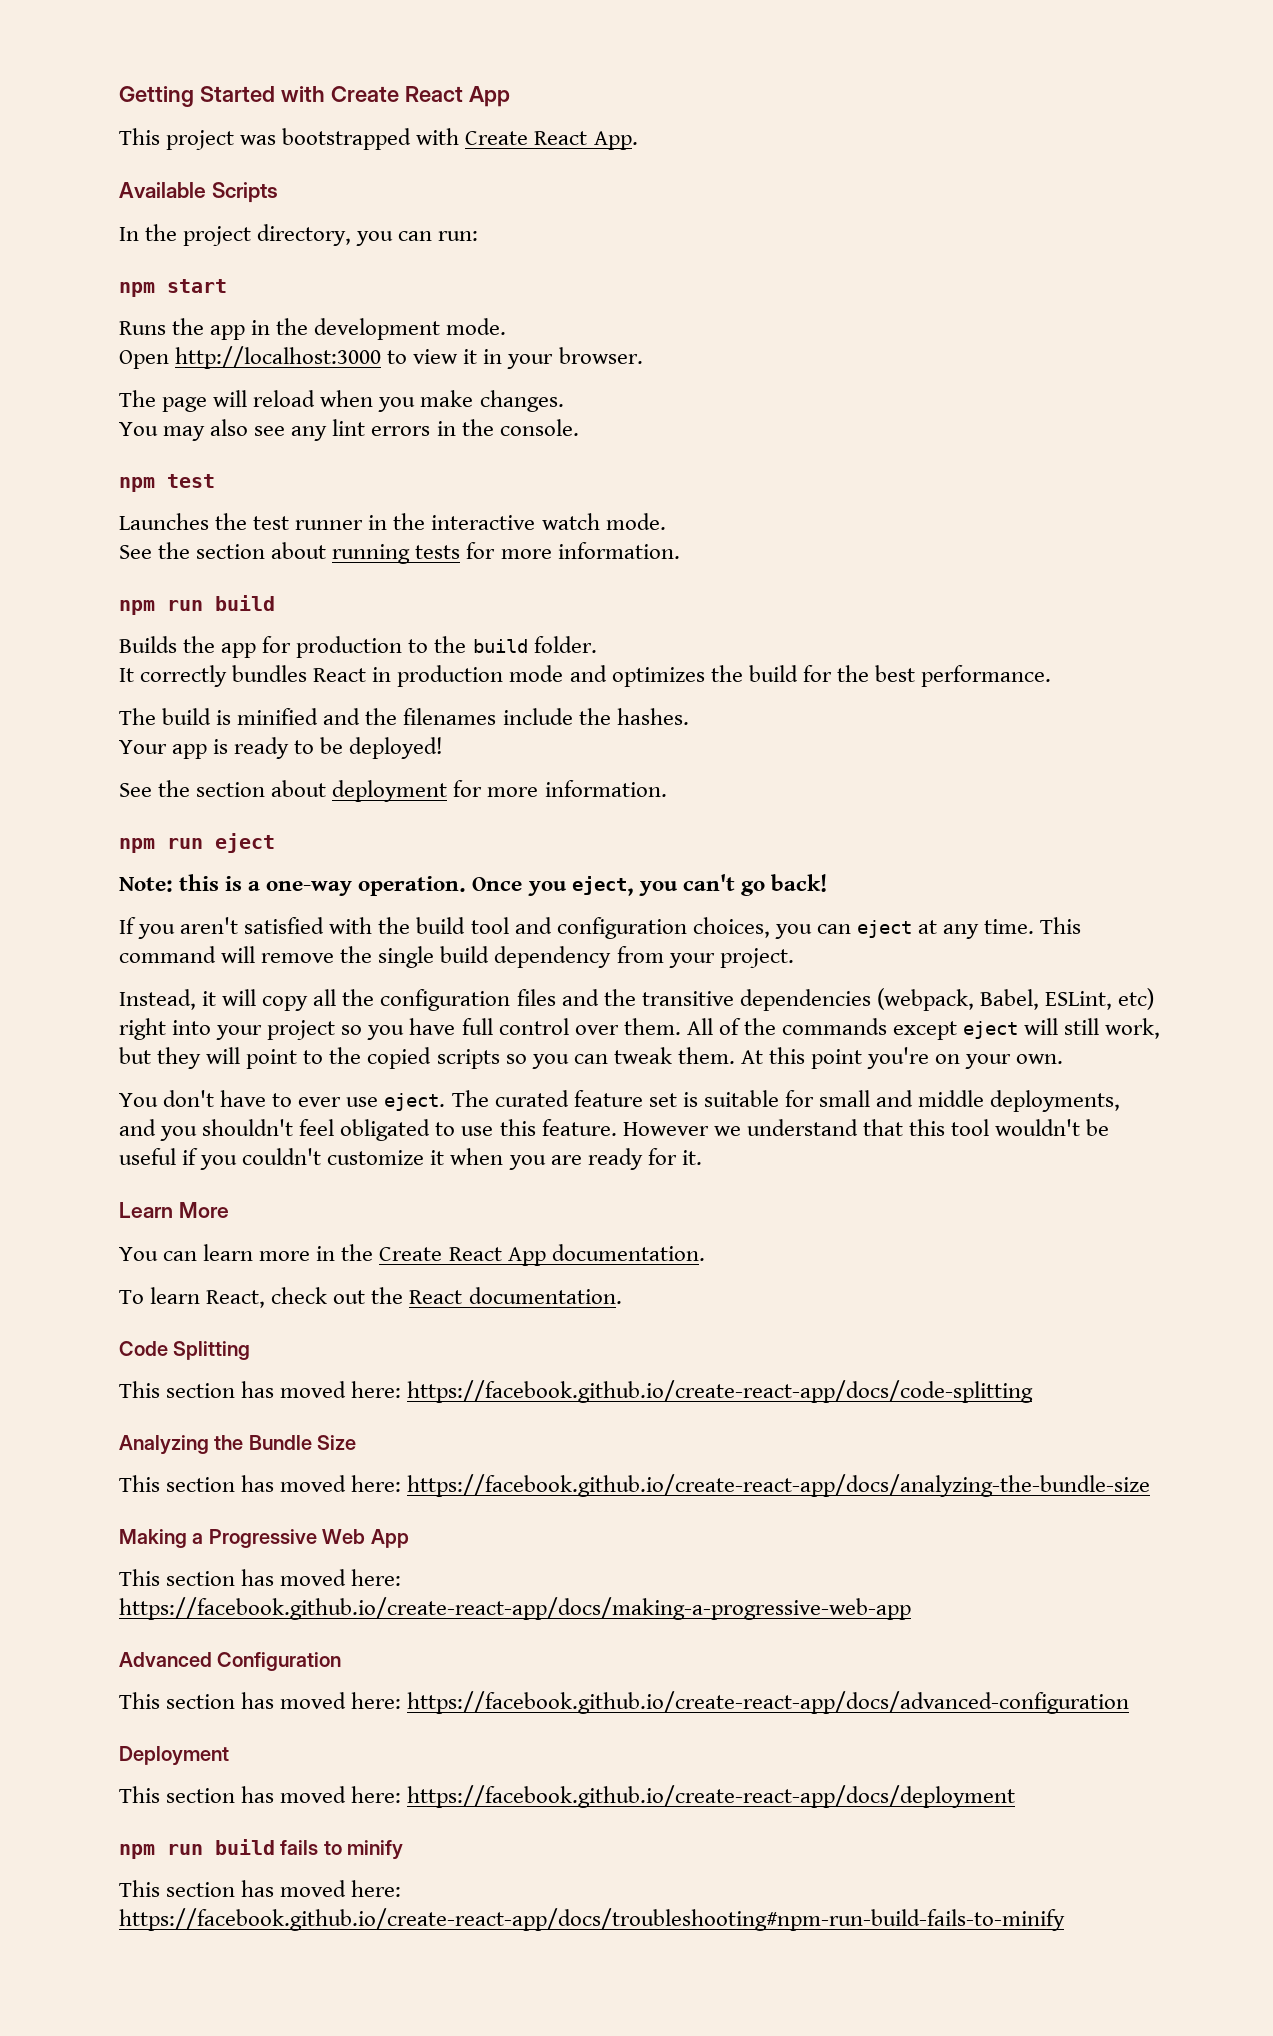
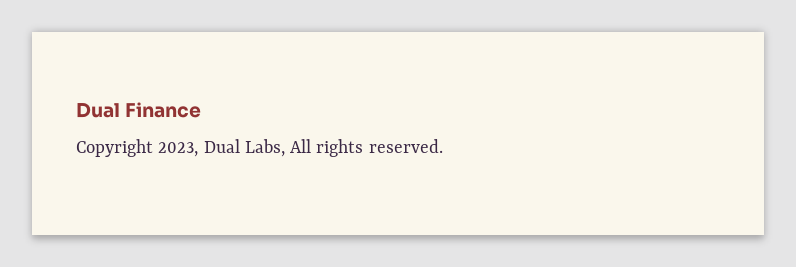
[119,86,510,107] [119,128,638,150] [119,182,278,203] [119,224,479,246] [119,279,227,297] [119,318,507,340] [119,346,643,369] [119,390,564,412] [119,419,579,441] [119,474,215,492] [119,513,666,530] [119,542,680,564] [119,595,275,615] [119,636,597,658] [119,665,1052,687] [119,708,689,725] [119,737,444,759] [119,780,667,802] [119,833,275,853] [119,874,827,896] [119,917,1082,939] [119,946,794,968] [119,988,1155,1011] [119,1018,1161,1040] [119,1047,1064,1069] [119,1090,1121,1112] [119,1119,1110,1141] [119,1148,702,1170] [119,1202,229,1218] [119,1244,705,1266] [119,1287,622,1308] [119,1341,251,1360] [119,1380,1034,1403] [119,1435,357,1455] [119,1474,1151,1497] [119,1529,409,1548] [119,1569,402,1586] [119,1597,911,1620] [119,1652,342,1671] [119,1691,1130,1714] [119,1746,229,1766] [119,1785,1016,1808] [119,1839,404,1860] [119,1880,402,1897] [119,1908,1065,1931] Getting Started with Create React App // This project was bootstrapped with Create React App. // Available Scripts // In the project directory, you can run: // npm start // Runs the app in the development mode. // Open http://localhost:3000 to view it in your browser. // The page will reload when you make changes. // You may also see any lint errors in the console. // npm test // Launches the test runner in the interactive watch mode. // See the section about running tests for more information. // npm run build // Builds the app for production to the build folder. // It correctly bundles React in production mode and optimizes the build for the best performance. // The build is minified and the filenames include the hashes. // Your app is ready to be deployed! // See the section about deployment for more information. // npm run eject // Note: this is a one-way operation. Once you eject, you can't go back! // If you aren't satisfied with the build tool and configuration choices, you can eject at any time. This command will remove the single build dependency from your project. // Instead, it will copy all the configuration files and the transitive dependencies (webpack, Babel, ESLint, etc) right into your project so you have full control over them. All of the commands except eject will still work, but they will point to the copied scripts so you can tweak them. At this point you're on your own. // You don't have to ever use eject. The curated feature set is suitable for small and middle deployments, and you shouldn't feel obligated to use this feature. However we understand that this tool wouldn't be useful if you couldn't customize it when you are ready for it. // Learn More // You can learn more in the Create React App documentation. // To learn React, check out the React documentation. // Code Splitting // This section has moved here: https://facebook.github.io/create-react-app/docs/code-splitting // Analyzing the Bundle Size // This section has moved here: https://facebook.github.io/create-react-app/docs/analyzing-the-bundle-size // Making a Progressive Web App // This section has moved here: https://facebook.github.io/create-react-app/docs/making-a-progressive-web-app // Advanced Configuration // This section has moved here: https://facebook.github.io/create-react-app/docs/advanced-configuration // Deployment // This section has moved here: https://facebook.github.io/create-react-app/docs/deployment // npm run build fails to minify // This section has moved here: https://facebook.github.io/create-react-app/docs/troubleshooting#npm-run-build-fails-to-minify -> [76,102,202,118] [76,139,443,157] Dual Finance // Copyright 2023, Dual Labs, All rights reserved.

